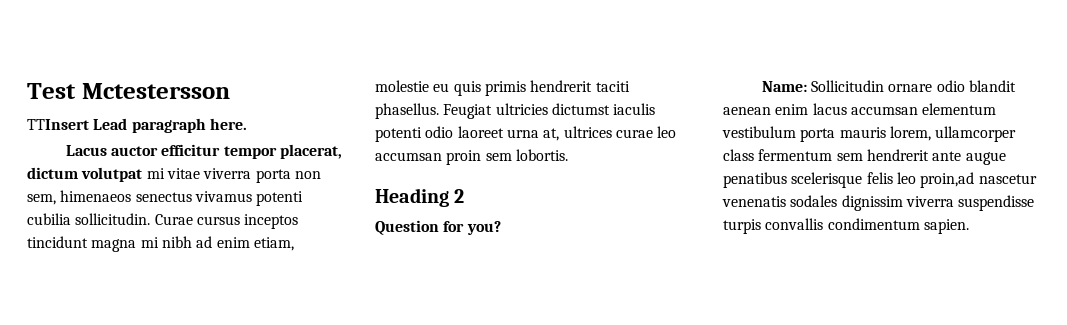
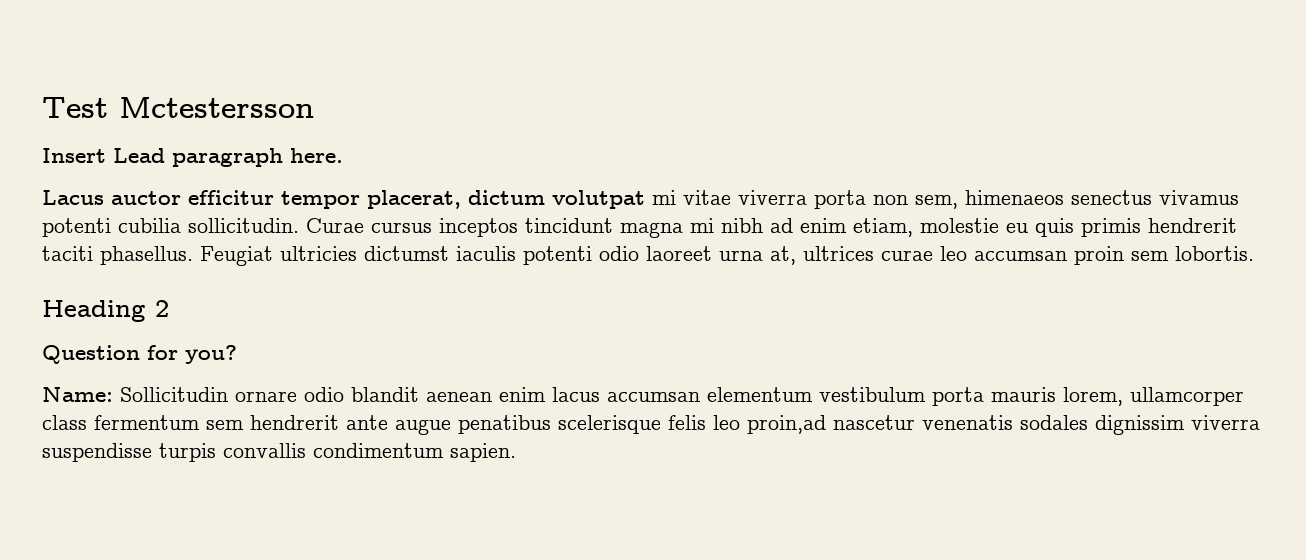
[27,119,89,130] TTInsert -> [42,148,106,163] Insert

